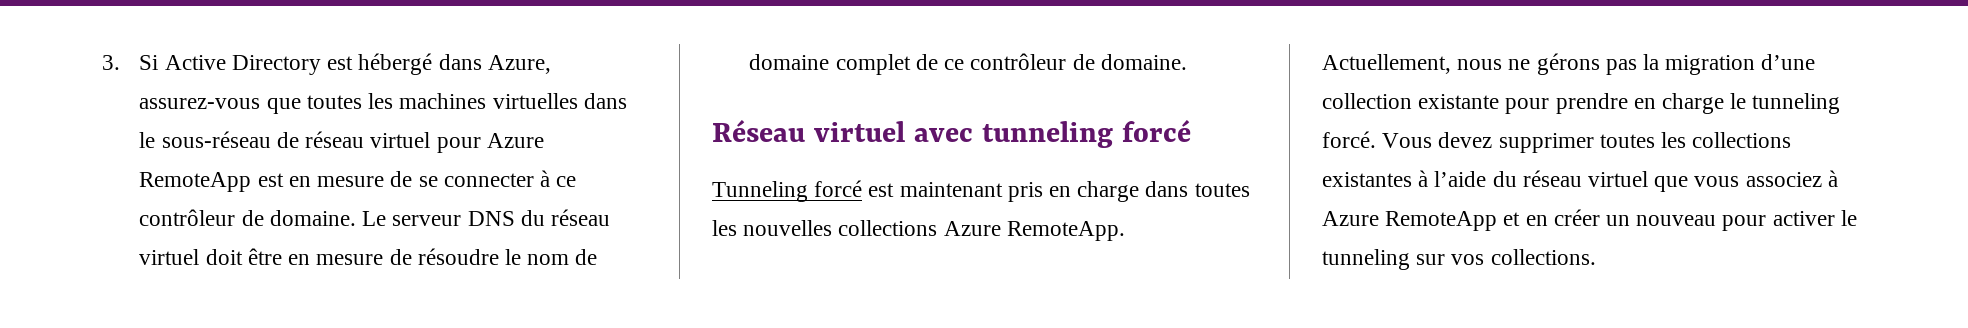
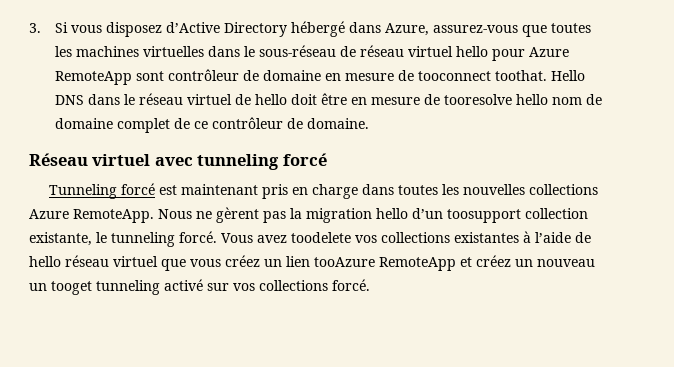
[164,55,354,75] Active Directory est -> [70,22,287,37] vous disposez d’Active Directory
(431, 140) none -> [455,46,488,57] hello
[257,170,577,187] [139,209,610,226] [139,249,200,265] est en mesure de se connecter à ce contrôleur de domaine. Le serveur DNS du réseau virtuel -> [135,69,585,81] [54,93,287,105] sont contrôleur de domaine en mesure de tooconnect toothat. Hello DNS dans le réseau virtuel de hello
[417,248,521,265] résoudre le -> [443,94,548,105] tooresolve hello
[1322,53,1816,75] [1322,93,1841,114] [1322,131,1687,153] Actuellement, nous ne gérons pas la migration d’une collection existante pour prendre en charge le tunneling forcé. Vous devez supprimer toutes les -> [158,207,588,223] [29,231,377,247] Nous ne gèrent pas la migration hello d’un toosupport collection existante, le tunneling forcé. Vous avez toodelete vos
[1492,171,1517,187] du -> [575,232,591,243] [29,256,61,267] de hello
[1745,170,1838,187] [1322,209,1857,231] [1322,249,1596,270] associez à Azure RemoteApp et en créer un nouveau pour activer le tunneling sur vos collections. -> [225,255,595,271] [29,279,370,295] créez un lien tooAzure RemoteApp et créez un nouveau un tooget tunneling activé sur vos collections forcé.

